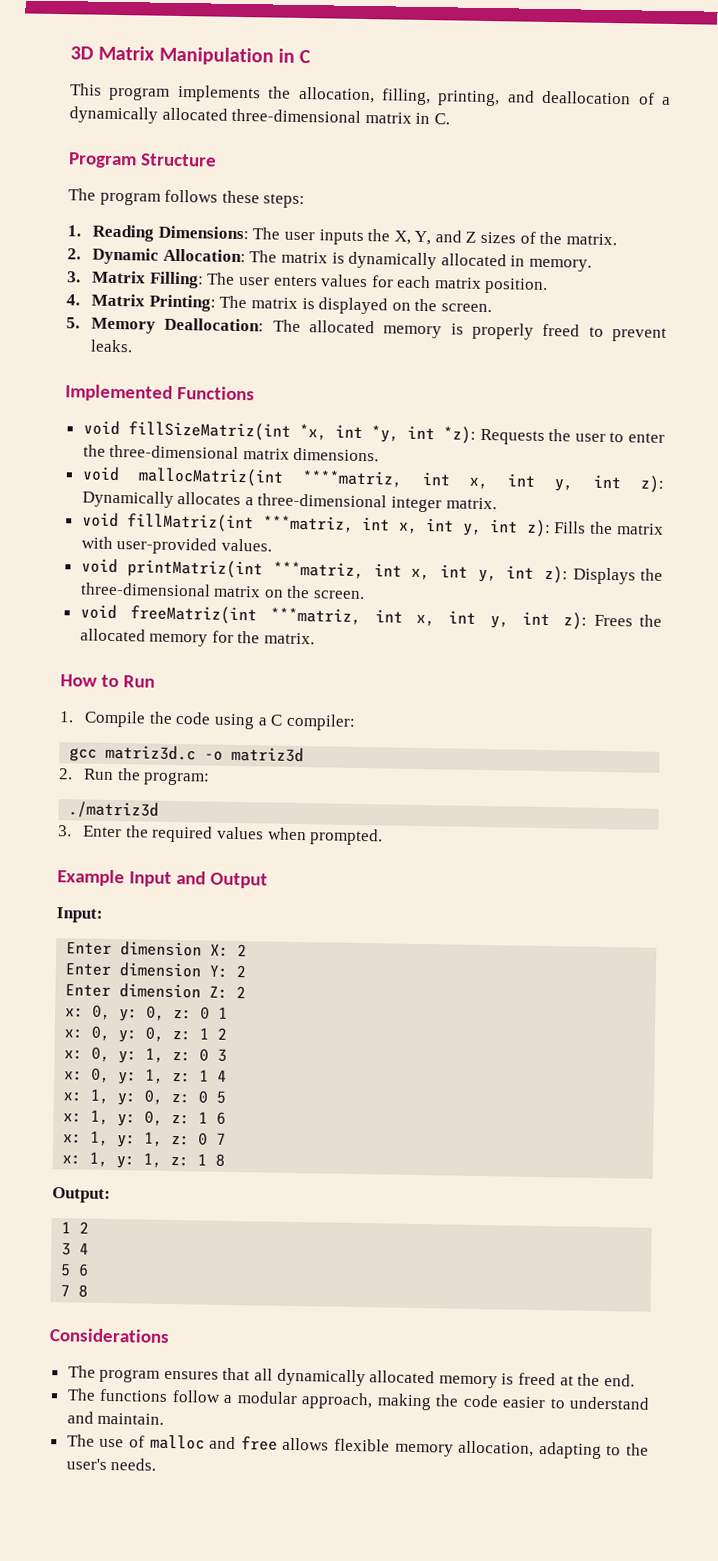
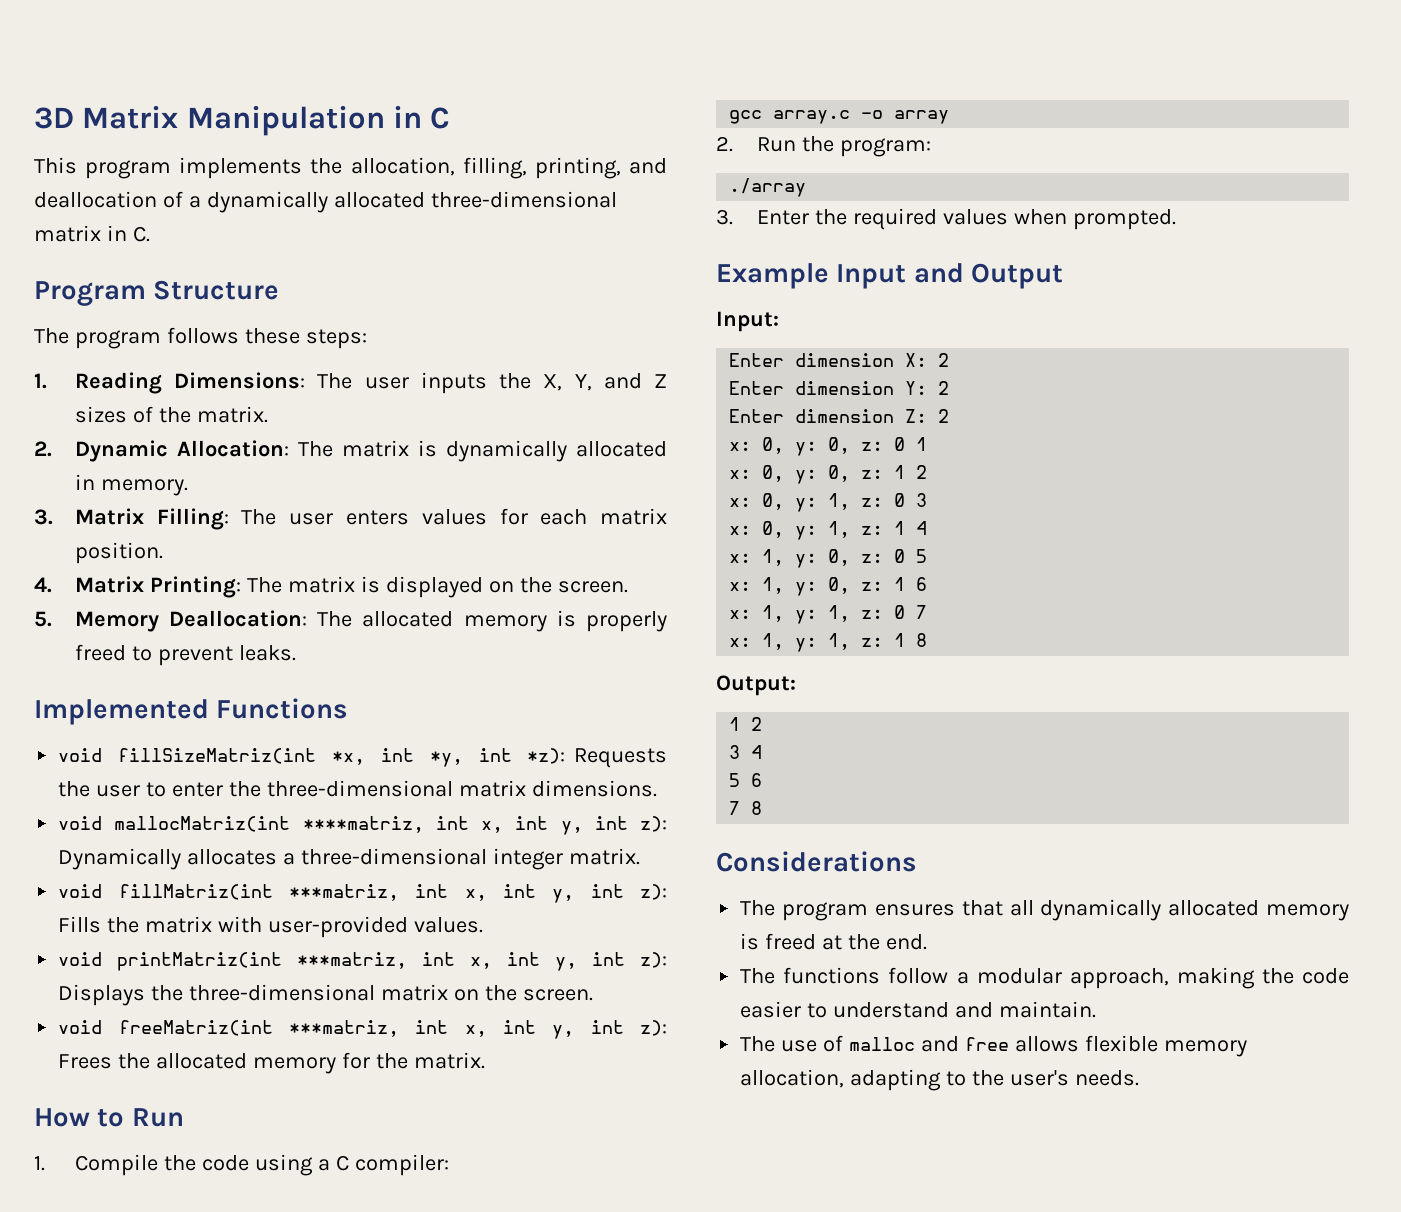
[105,744,305,763] matriz3d.c -o matriz3d -> [773,110,950,124] array.c -o array
[68,801,160,819] ./matriz3d -> [729,178,807,197] ./array

